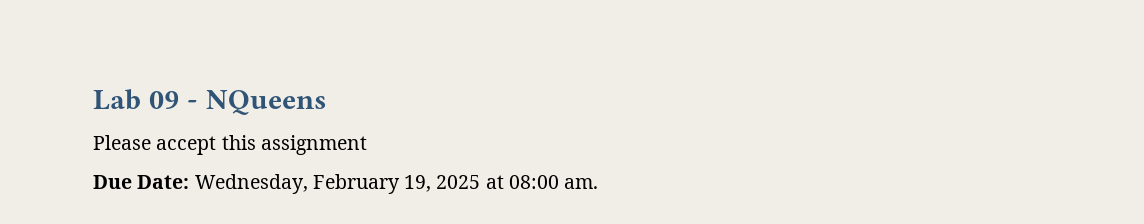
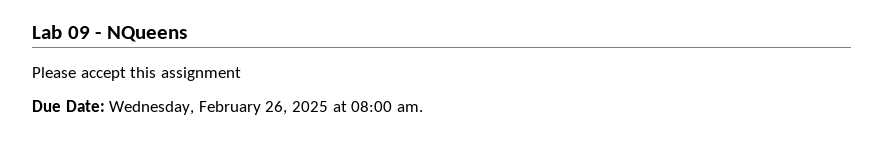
[404,175,432,192] 19, -> [265,101,288,115] 26,

